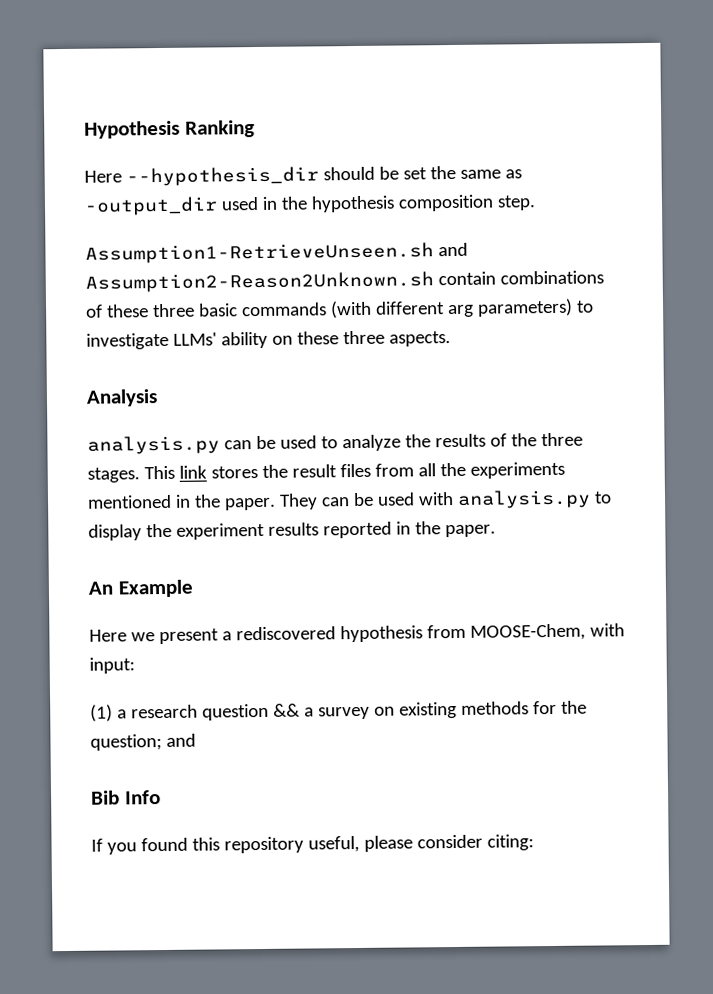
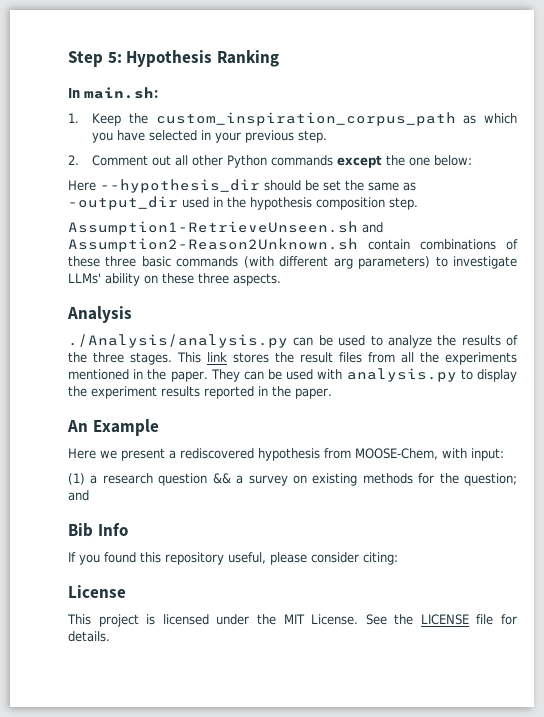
(84, 129) none -> [68,51,122,67] Step 5:
(255, 129) none -> [68,87,158,99] [68,112,517,126] [92,130,328,143] [68,155,473,168] // In main.sh: // 1. Keep the custom_inspiration_corpus_path as which you have selected in your previous step. // 2. Comment out all other Python commands except the one below:
[87,435,220,455] analysis.py -> [68,334,288,348] ./Analysis/analysis.py
(534, 842) none -> [68,585,126,598] [67,614,517,627] [68,631,110,642] // License // This project is licensed under the MIT License. See the LICENSE file for details.

